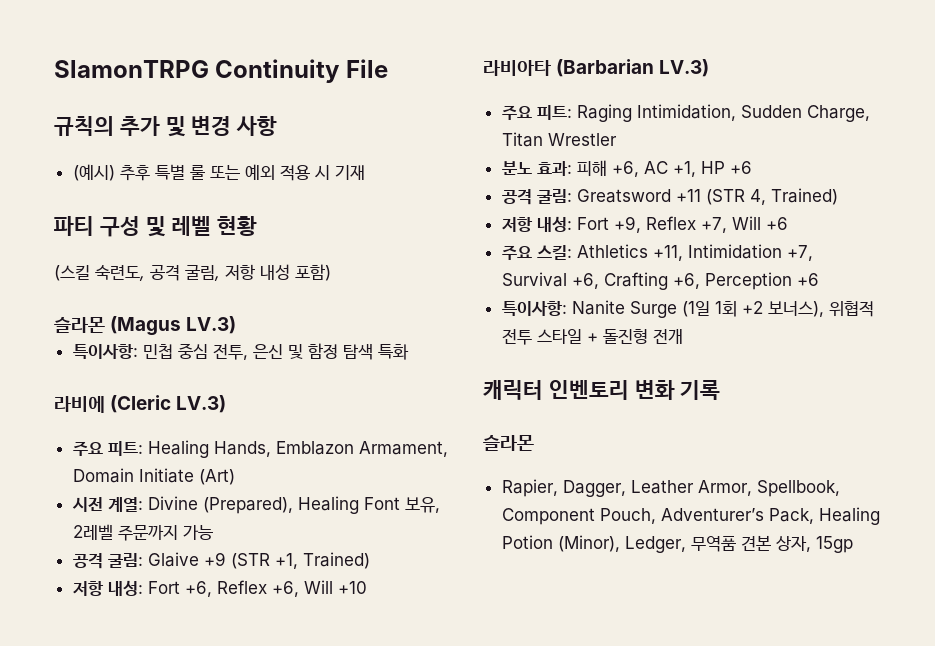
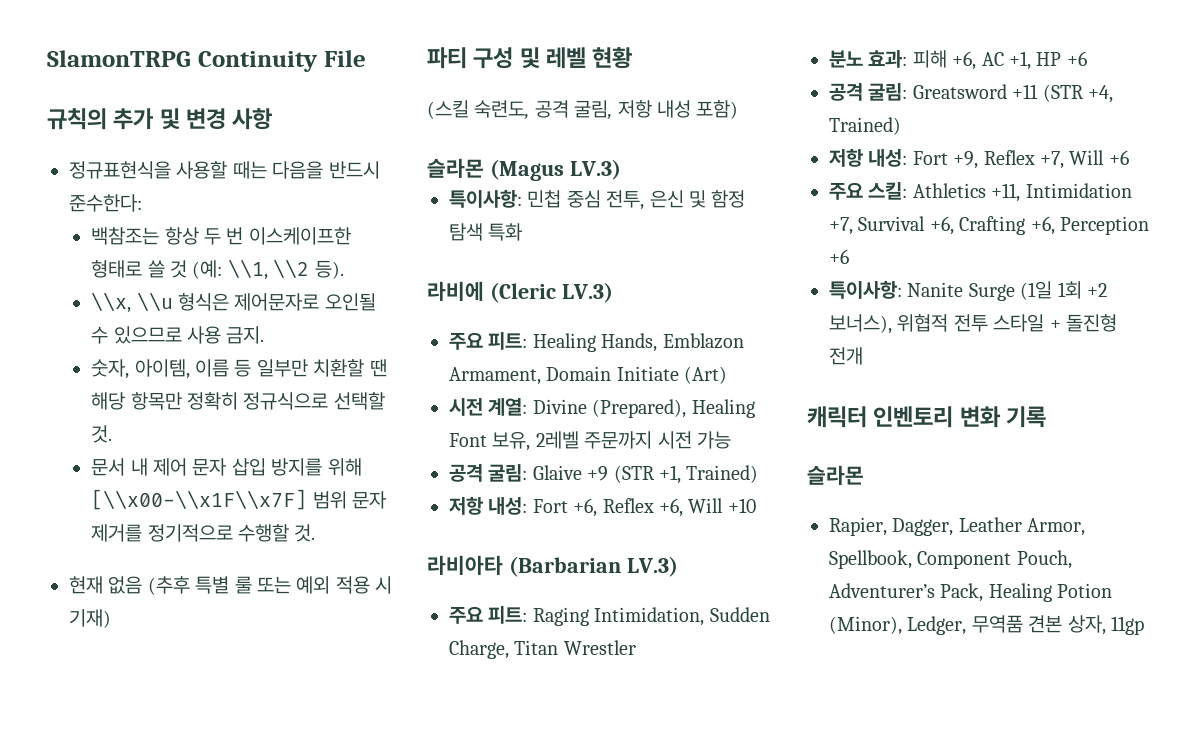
[72,164,150,181] (예시) 추후 -> [69,161,380,179] [69,194,142,212] [91,227,351,245] [91,259,344,280] [91,292,376,313] [91,326,265,344] [91,359,387,379] [91,392,385,410] [91,425,113,443] [91,458,362,476] [91,489,387,510] [91,524,316,542] [69,576,190,595] 정규표현식을 사용할 때는 다음을 반드시 준수한다: // 백참조는 항상 두 번 이스케이프한 형태로 쓸 것 (예: \\1, \\2 등). // \\x, \\u 형식은 제어문자로 오인될 수 있으므로 사용 금지. // 숫자, 아이템, 이름 등 일부만 치환할 땐 해당 항목만 정확히 정규식으로 선택할 것. // 문서 내 제어 문자 삽입 방지를 위해 [\\x00-\\x1F\\x7F] 범위 문자 제거를 정기적으로 수행할 것. // 현재 없음 (추후
[334,165,365,180] 기재 -> [69,609,111,628] 기재)
(178, 533) none -> [657,431,692,449] 시전
[749,189,766,205] 4, -> [1088,85,1113,103] +4,
[815,536,853,553] 15gp -> [1111,616,1144,635] 11gp

